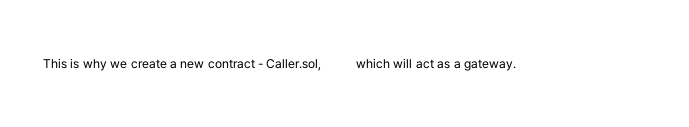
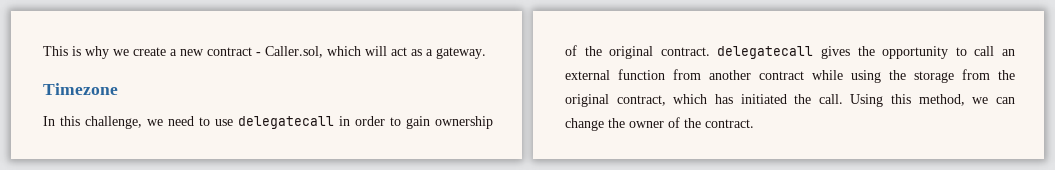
(516, 65) none -> [43,83,118,95] [43,116,493,129] [565,45,1016,59] [565,69,1015,83] [565,94,1015,107] [565,117,754,131] // Timezone // In this challenge, we need to use delegatecall in order to gain ownership of the original contract. delegatecall gives the opportunity to call an external function from another contract while using the storage from the original contract, which has initiated the call. Using this method, we can change the owner of the contract.

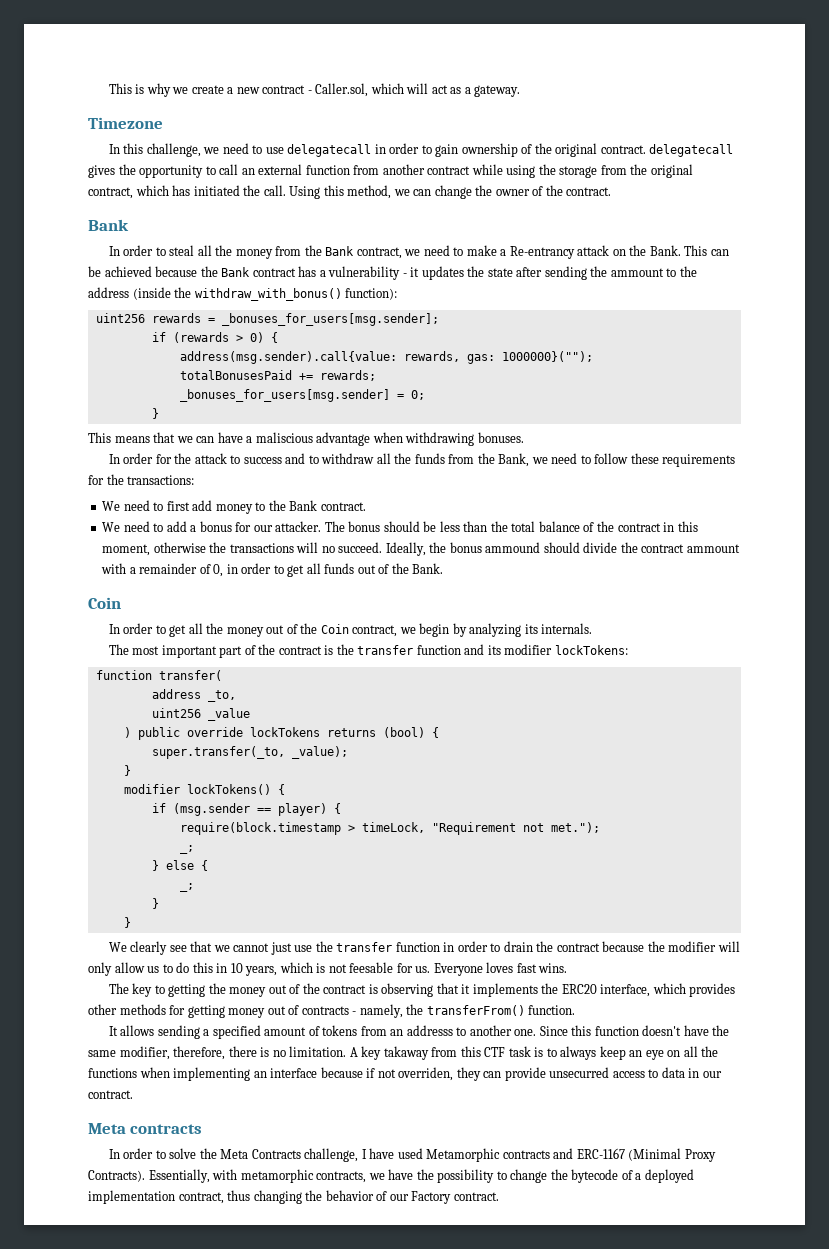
(754, 123) none -> [88,219,129,231] [108,245,729,259] [88,266,697,280] [88,287,398,301] [95,313,439,326] [151,332,278,343] [179,351,593,364] [179,370,376,381] [179,389,425,402] [151,408,159,419] [88,432,524,446] [108,453,736,467] [88,474,195,485] [102,500,366,514] [102,521,698,532] [102,542,740,556] [101,563,444,577] [88,597,121,609] [108,623,593,637] [108,644,628,658] [95,670,222,681] [151,689,236,702] [151,708,250,721] [123,727,439,740] [151,746,348,759] [123,765,131,776] [123,784,285,795] [151,803,341,816] [179,822,600,835] [179,845,194,854] [151,860,208,871] [179,883,194,892] [151,898,159,909] [123,917,131,928] [108,941,740,955] [88,962,568,976] [108,983,736,997] [88,1004,576,1018] [108,1025,730,1039] [88,1046,719,1060] [88,1067,722,1081] [88,1090,133,1099] [88,1123,203,1134] [108,1148,716,1162] [88,1169,694,1183] [88,1190,499,1204] // Bank // In order to steal all the money from the Bank contract, we need to make a Re-entrancy attack on the Bank. This can be achieved because the Bank contract has a vulnerability - it updates the state after sending the ammount to the address (inside the withdraw_with_bonus() function): // uint256 rewards = _bonuses_for_users[msg.sender]; // if (rewards > 0) { // address(msg.sender).call{value: rewards, gas: 1000000}(""); // totalBonusesPaid += rewards; // _bonuses_for_users[msg.sender] = 0; // } // This means that we can have a maliscious advantage when withdrawing bonuses. // In order for the attack to success and to withdraw all the funds from the Bank, we need to follow these requirements for the transactions: // We need to first add money to the Bank contract. // We need to add a bonus for our attacker. The bonus should be less than the total balance of the contract in this moment, otherwise the transactions will no succeed. Ideally, the bonus ammound should divide the contract ammount with a remainder of 0, in order to get all funds out of the Bank. // Coin // In order to get all the money out of the Coin contract, we begin by analyzing its internals. // The most important part of the contract is the transfer function and its modifier lockTokens: // function transfer( // address _to, // uint256 _value // ) public override lockTokens returns (bool) { // super.transfer(_to, _value); // } // modifier lockTokens() { // if (msg.sender == player) { // require(block.timestamp > timeLock, "Requirement not met."); // _; // } else { // _; // } // } // We clearly see that we cannot just use the transfer function in order to drain the contract because the modifier will only allow us to do this in 10 years, which is not feesable for us. Everyone loves fast wins. // The key to getting the money out of the contract is observing that it implements the ERC20 interface, which provides other methods for getting money out of contracts - namely, the transferFrom() function. // It allows sending a specified amount of tokens from an addresss to another one. Since this function doesn't have the same modifier, therefore, there is no limitation. A key takaway from this CTF task is to always keep an eye on all the functions when implementing an interface because if not overriden, they can provide unsecurred access to data in our contract. // Meta contracts // In order to solve the Meta Contracts challenge, I have used Metamorphic contracts and ERC-1167 (Minimal Proxy Contracts). Essentially, with metamorphic contracts, we have the possibility to change the bytecode of a deployed implementation contract, thus changing the behavior of our Factory contract.

